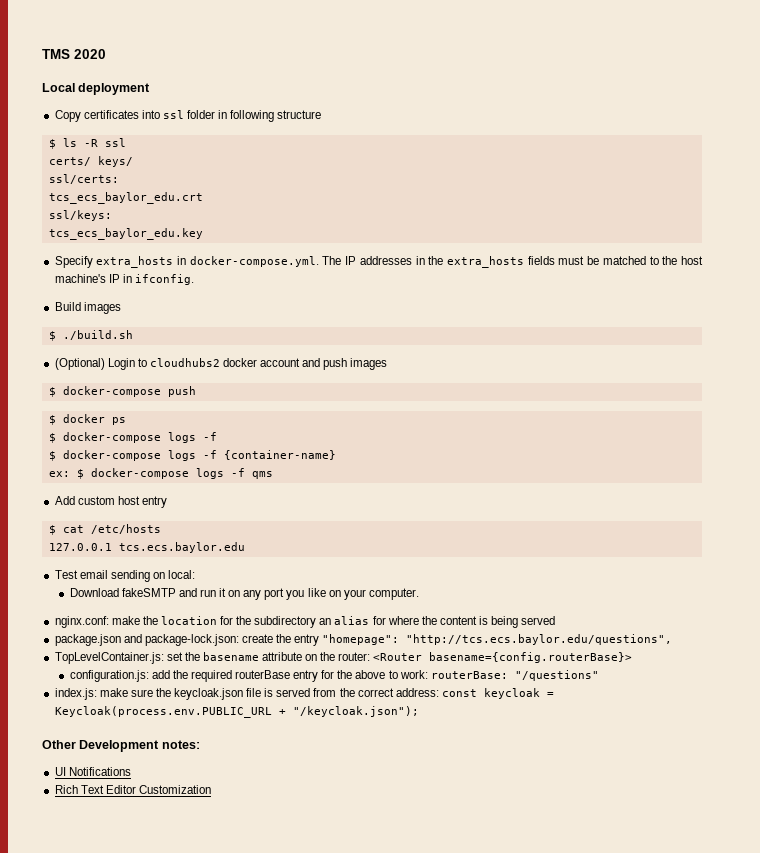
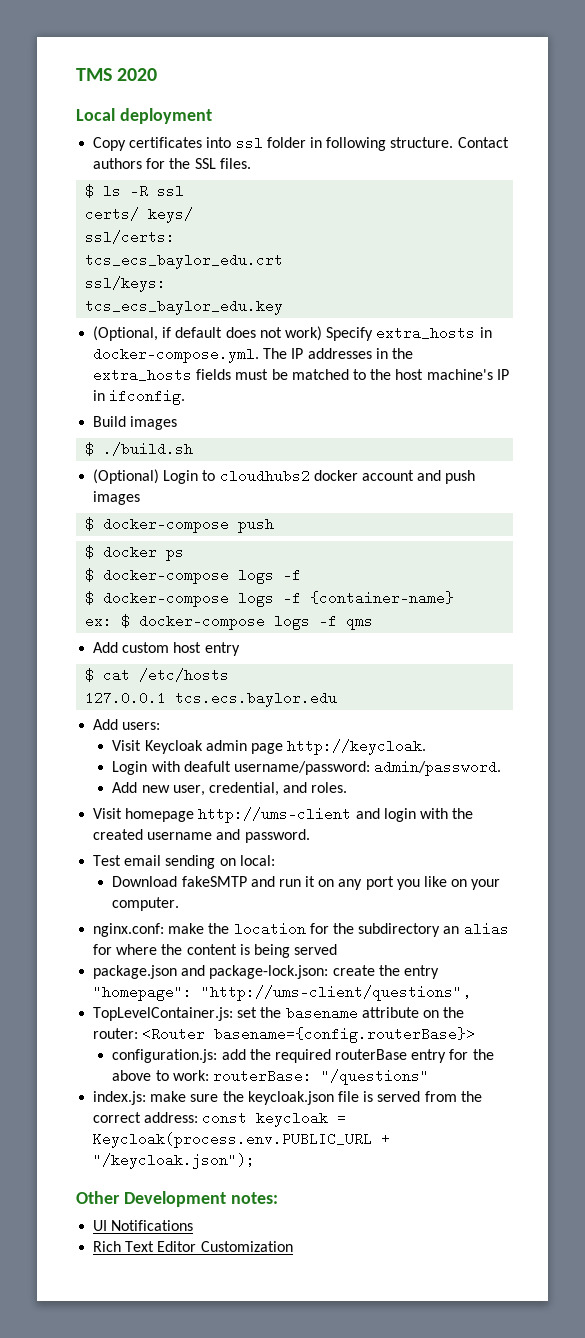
[277,110,322,119] structure -> [390,137,509,148] [93,158,251,169] structure. Contact authors for the SSL files.
(203, 234) none -> [93,326,322,341] (Optional, if default does not work)
(245, 547) none -> [93,719,161,730] [112,739,427,755] [112,760,502,776] [112,782,348,796] [93,807,474,823] [93,829,310,843] // Add users: // Visit Keycloak admin page http://keycloak. // Login with deafult username/password: admin/password. // Add new user, credential, and roles. // Visit homepage http://ums-client and login with the created username and password.
[406,634,673,645] "http://tcs.ecs.baylor.edu/questions", -> [201,985,472,1001] "http://ums-client/questions",

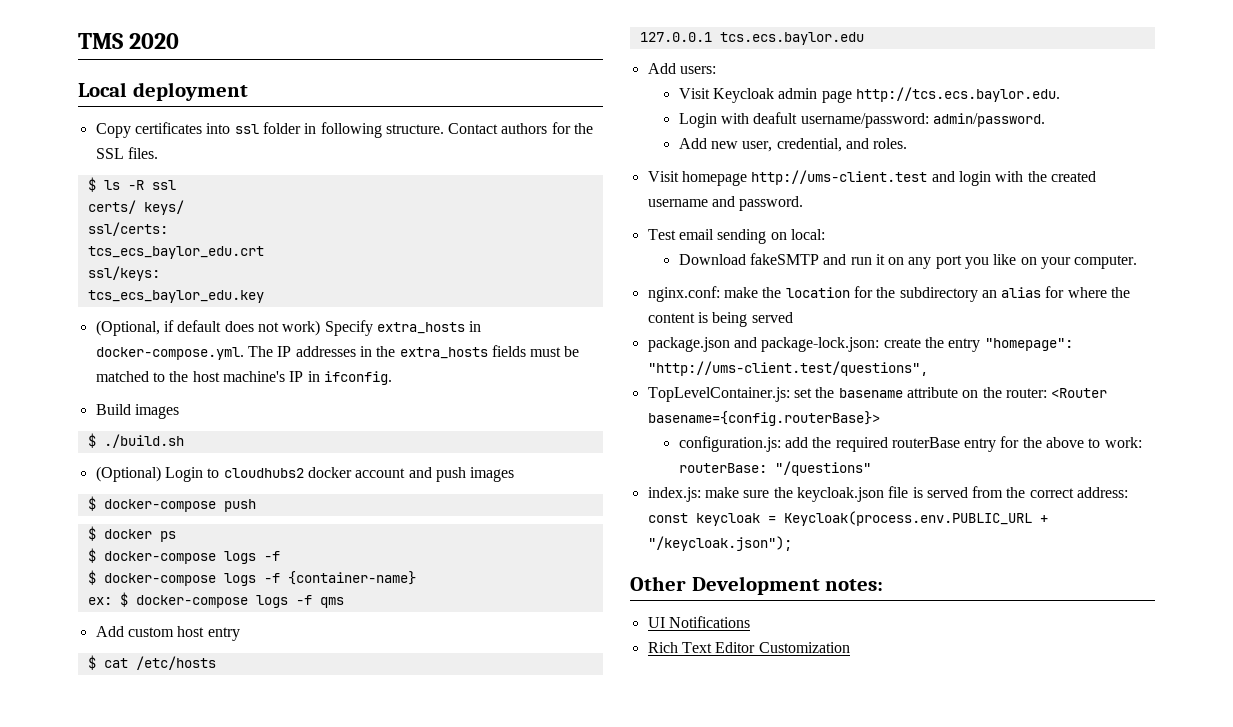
[287,739,427,755] http://keycloak. -> [855,87,1060,102] http://tcs.ecs.baylor.edu.
[198,807,352,823] http://ums-client -> [751,170,928,185] http://ums-client.test
[201,985,472,1001] "http://ums-client/questions", -> [647,361,928,376] "http://ums-client.test/questions",

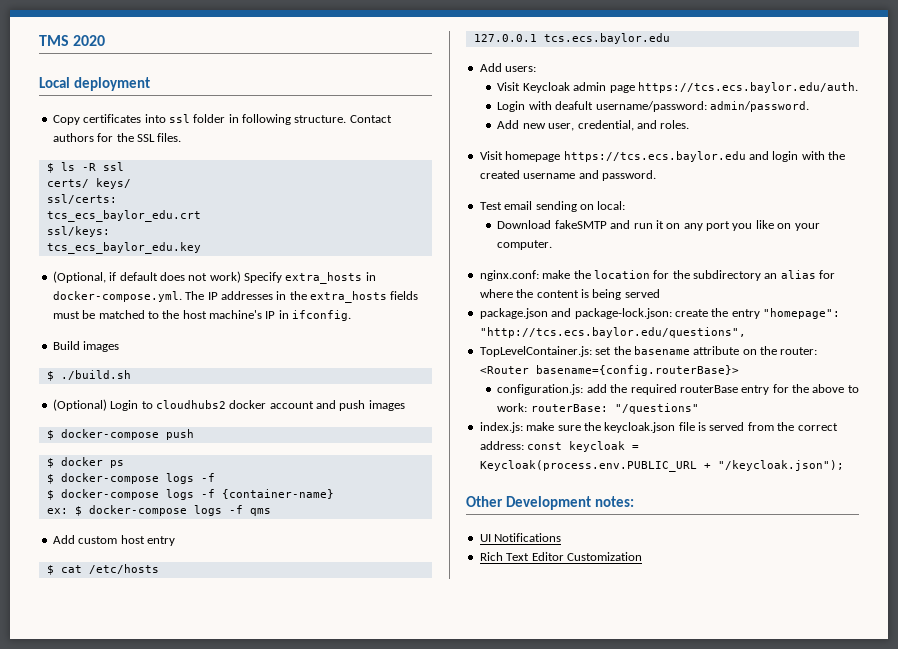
[855,87,1060,102] http://tcs.ecs.baylor.edu. -> [637,82,858,93] https://tcs.ecs.baylor.edu/auth.
[751,170,928,185] http://ums-client.test -> [563,151,746,162] https://tcs.ecs.baylor.edu
[647,361,928,376] "http://ums-client.test/questions", -> [479,327,746,338] "http://tcs.ecs.baylor.edu/questions",

